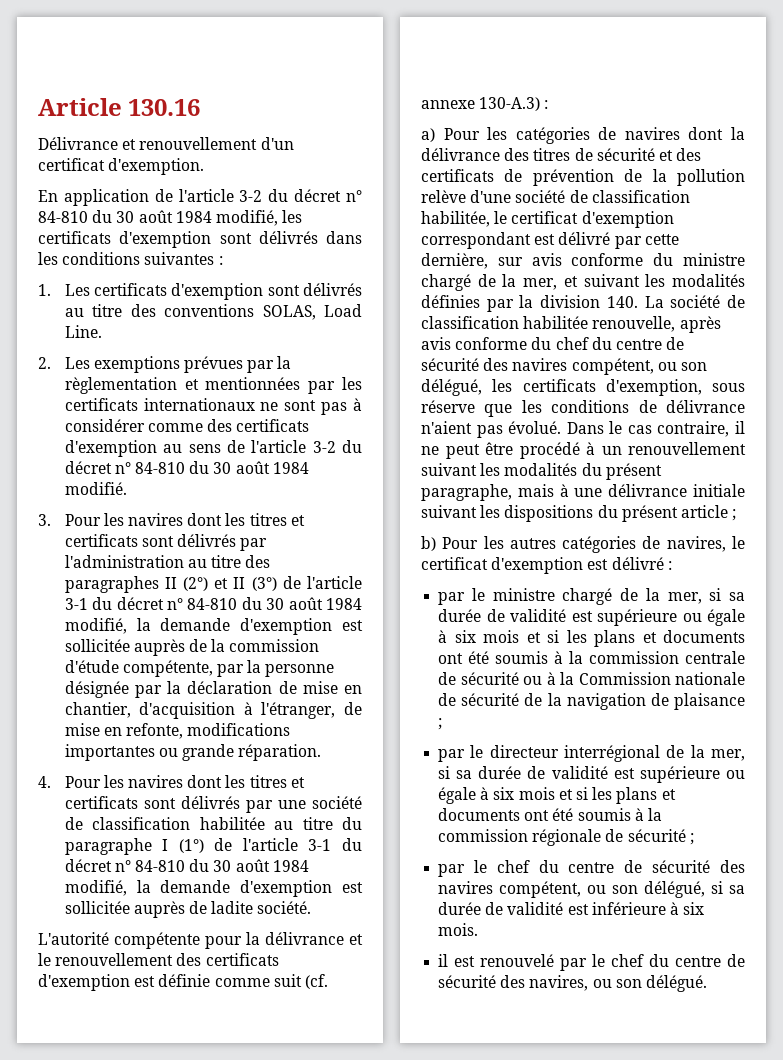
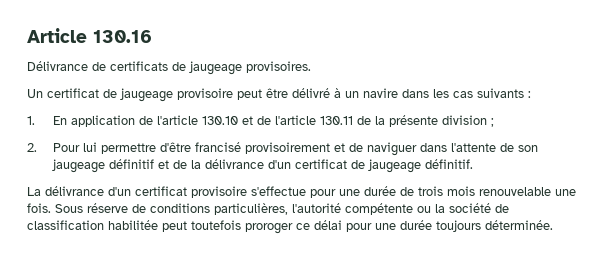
[122,137,294,150] [38,158,205,175] [38,189,362,206] [38,210,303,226] [38,231,362,248] [38,252,223,265] [38,283,362,300] [64,304,362,320] [64,325,102,338] [38,356,292,373] [64,377,362,394] [64,398,362,415] [64,419,310,432] [64,440,362,457] [64,461,309,474] [64,482,127,495] [38,513,305,526] [64,534,268,551] [64,555,271,568] [64,576,362,593] [64,597,362,610] [64,618,363,635] [64,639,320,656] [64,660,335,677] [64,681,362,698] [64,702,362,719] [64,723,291,739] [64,744,322,761] [38,775,305,788] [64,796,362,813] [64,817,362,830] [64,838,362,855] [64,859,309,872] [64,880,363,897] [64,901,312,918] [38,932,363,949] [38,953,279,966] [38,974,328,991] [421,97,549,111] [421,127,745,144] [421,148,702,161] [421,169,745,186] [421,190,690,203] [421,211,674,228] [421,232,679,249] [421,253,745,269] [421,274,745,291] [421,295,745,312] [421,316,721,333] [421,337,685,350] [421,358,707,375] [421,379,745,396] [421,400,745,417] [421,421,745,438] [421,442,746,459] [421,463,662,480] [421,484,745,501] [421,505,737,522] [421,536,745,553] [421,557,672,574] [438,588,745,605] [438,609,745,626] [438,630,745,647] [438,651,745,664] [438,672,745,685] [438,693,745,710] [438,718,443,730] [438,745,745,762] [438,766,745,783] [438,787,676,804] [438,808,662,821] [438,829,694,846] [438,860,745,877] [438,881,745,898] [438,902,705,915] [438,923,479,936] [438,954,745,971] [438,975,707,992] et renouvellement d'un certificat d'exemption. // En application de l'article 3-2 du décret n° 84-810 du 30 août 1984 modifié, les certificats d'exemption sont délivrés dans les conditions suivantes : // 1. Les certificats d'exemption sont délivrés au titre des conventions SOLAS, Load Line. // 2. Les exemptions prévues par la règlementation et mentionnées par les certificats internationaux ne sont pas à considérer comme des certificats d'exemption au sens de l'article 3-2 du décret n° 84-810 du 30 août 1984 modifié. // 3. Pour les navires dont les titres et certificats sont délivrés par l'administration au titre des paragraphes II (2°) et II (3°) de l'article 3-1 du décret n° 84-810 du 30 août 1984 modifié, la demande d'exemption est sollicitée auprès de la commission d'étude compétente, par la personne désignée par la déclaration de mise en chantier, d'acquisition à l'étranger, de mise en refonte, modifications importantes ou grande réparation. // 4. Pour les navires dont les titres et certificats sont délivrés par une société de classification habilitée au titre du paragraphe I (1°) de l'article 3-1 du décret n° 84-810 du 30 août 1984 modifié, la demande d'exemption est sollicitée auprès de ladite société. // L'autorité compétente pour la délivrance et le renouvellement des certificats d'exemption est définie comme suit (cf. annexe 130-A.3) : // a) Pour les catégories de navires dont la délivrance des titres de sécurité et des certificats de prévention de la pollution relève d'une société de classification habilitée, le certificat d'exemption correspondant est délivré par cette dernière, sur avis conforme du ministre chargé de la mer, et suivant les modalités définies par la division 140. La société de classification habilitée renouvelle, après avis conforme du chef du centre de sécurité des navires compétent, ou son délégué, les certificats d'exemption, sous réserve que les conditions de délivrance n'aient pas évolué. Dans le cas contraire, il ne peut être procédé à un renouvellement suivant les modalités du présent paragraphe, mais à une délivrance initiale suivant les dispositions du présent article ; // b) Pour les autres catégories de navires, le certificat d'exemption est délivré : // par le ministre chargé de la mer, si sa durée de validité est supérieure ou égale à six mois et si les plans et documents ont été soumis à la commission centrale de sécurité ou à la Commission nationale de sécurité de la navigation de plaisance ; // par le directeur interrégional de la mer, si sa durée de validité est supérieure ou égale à six mois et si les plans et documents ont été soumis à la commission régionale de sécurité ; // par le chef du centre de sécurité des navires compétent, ou son délégué, si sa durée de validité est inférieure à six mois. // il est renouvelé par le chef du centre de sécurité des navires, ou son délégué. -> [92,61,311,75] [27,88,531,102] [27,115,494,127] [27,142,538,156] [51,159,473,173] [27,186,576,198] [27,203,509,215] [27,220,553,234] de certificats de jaugeage provisoires. // Un certificat de jaugeage provisoire peut être délivré à un navire dans les cas suivants : // 1. En application de l'article 130.10 et de l'article 130.11 de la présente division ; // 2. Pour lui permettre d'être francisé provisoirement et de naviguer dans l'attente de son jaugeage définitif et de la délivrance d'un certificat de jaugeage définitif. // La délivrance d'un certificat provisoire s'effectue pour une durée de trois mois renouvelable une fois. Sous réserve de conditions particulières, l'autorité compétente ou la société de classification habilitée peut toutefois proroger ce délai pour une durée toujours déterminée.

